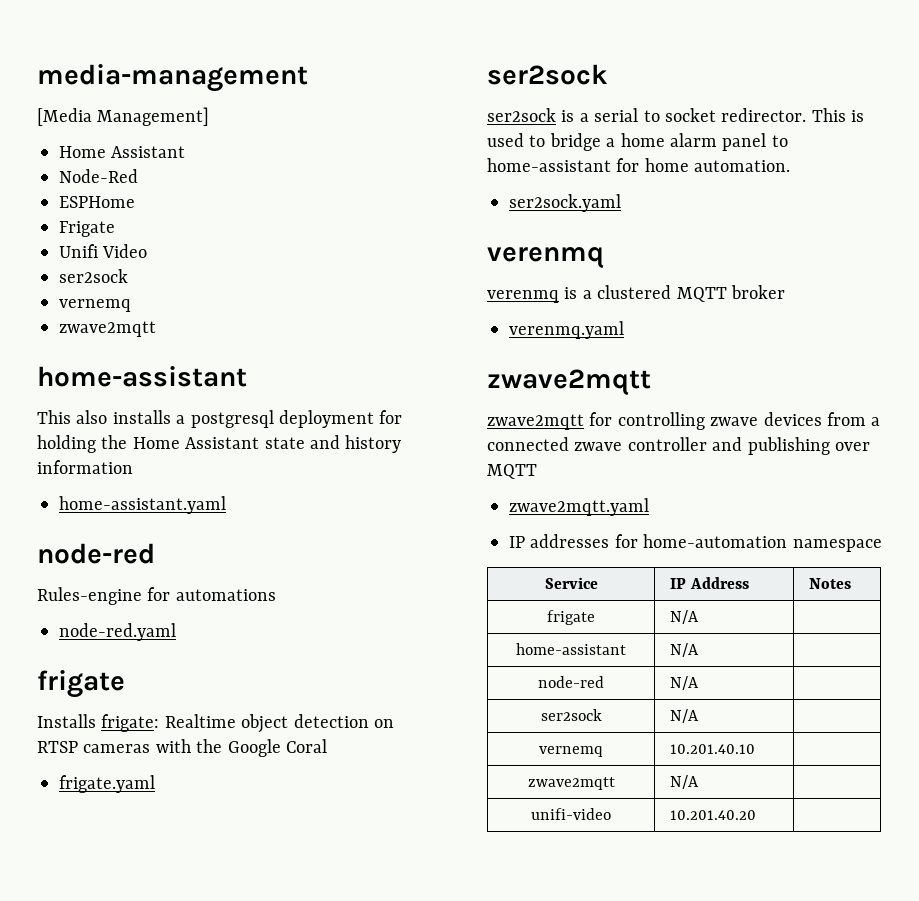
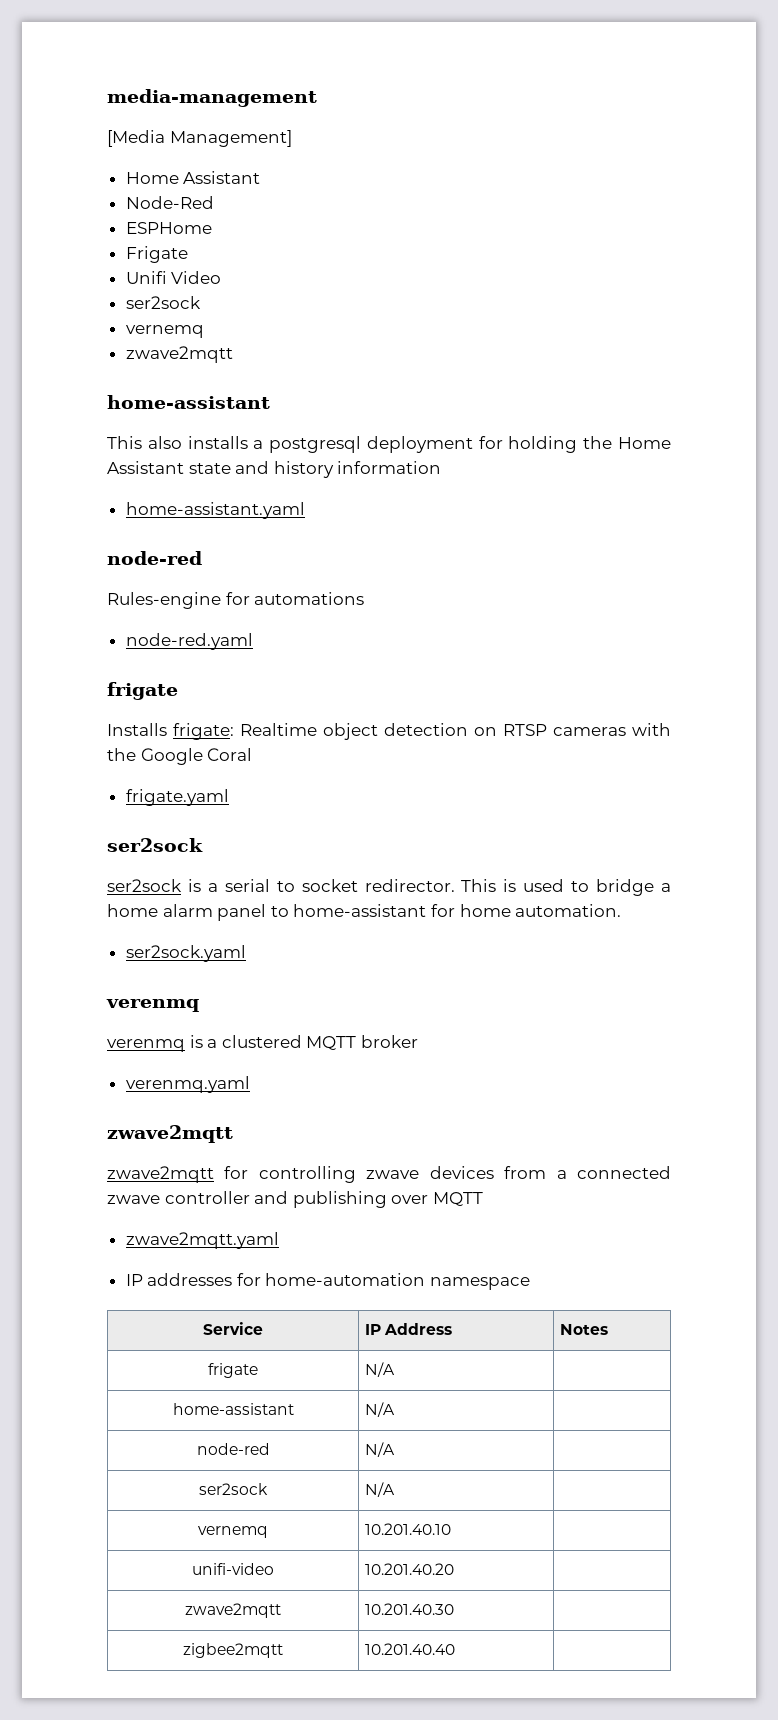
[527,777,615,790] [669,775,699,789] // zwave2mqtt | N/A | -> (452, 1529) none
(756, 815) none -> [185,1603,281,1618] [365,1603,455,1615] [183,1643,283,1658] [365,1643,456,1655] // zwave2mqtt | 10.201.40.30 | // zigbee2mqtt | 10.201.40.40 |

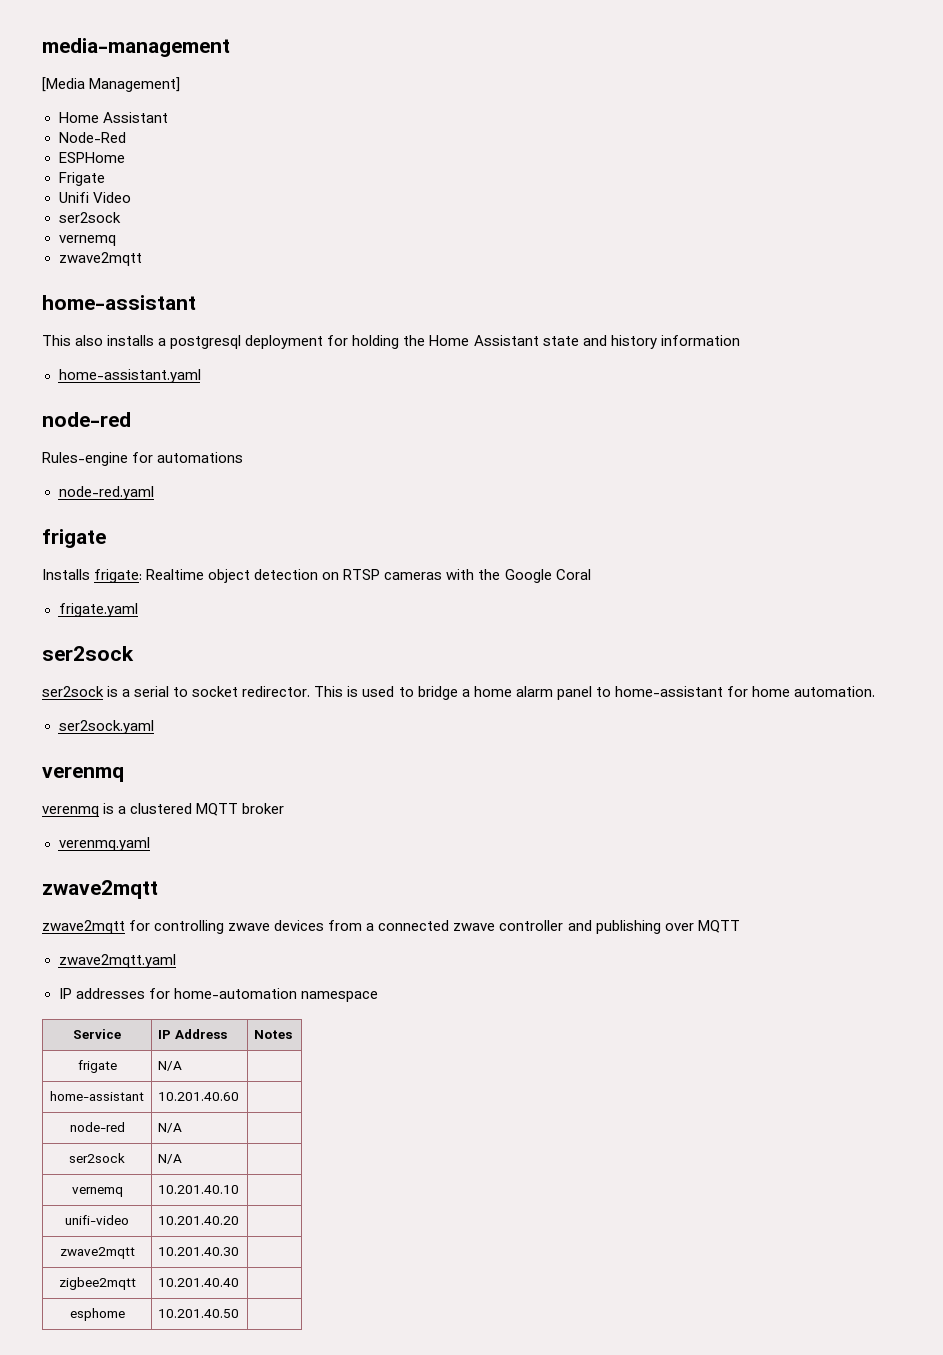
[365,1402,396,1417] N/A -> [158,1092,240,1101] 10.201.40.60
(456, 1649) none -> [69,1308,125,1321] [158,1309,240,1318] // esphome | 10.201.40.50 |

